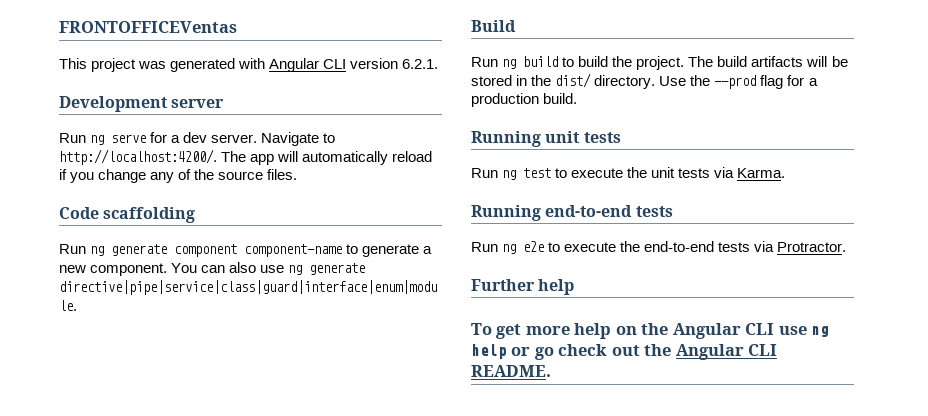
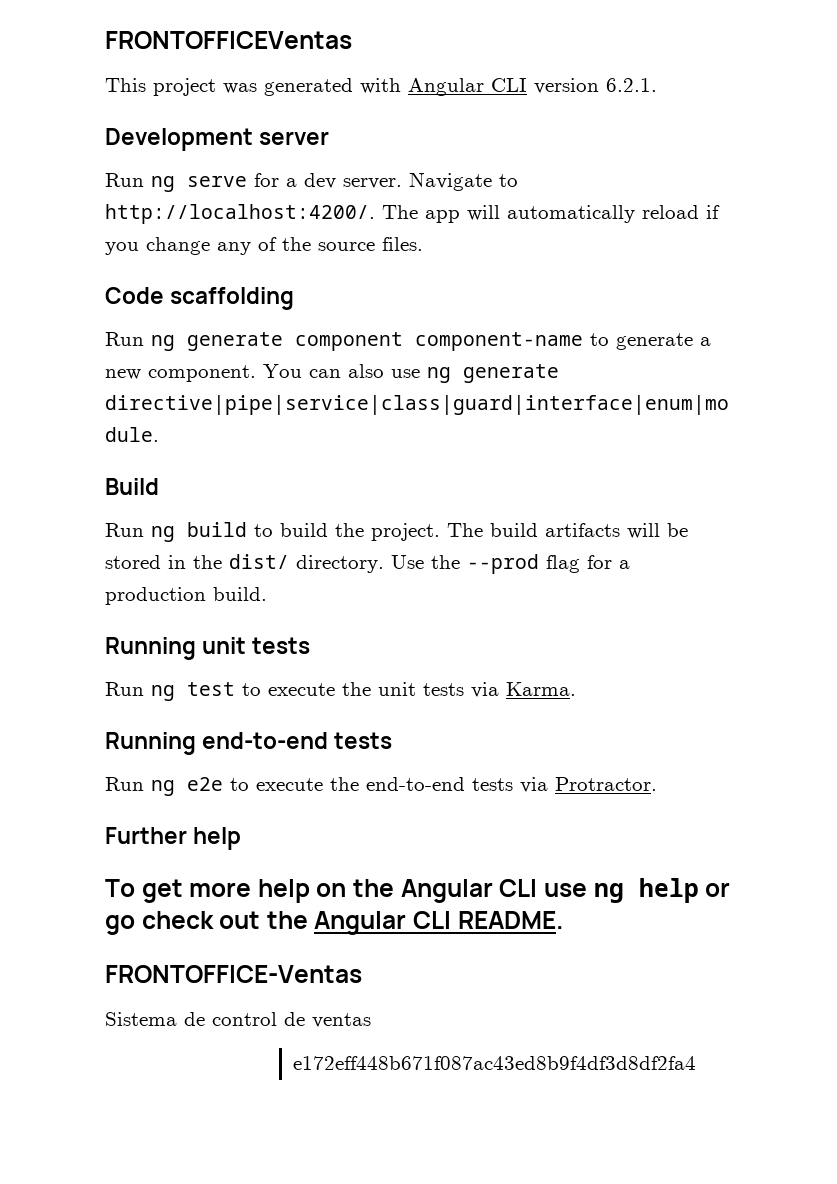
(551, 371) none -> [105,965,362,983] [105,1012,371,1028] [293,1056,697,1070] // FRONTOFFICE-Ventas // Sistema de control de ventas // e172eff448b671f087ac43ed8b9f4df3d8df2fa4

